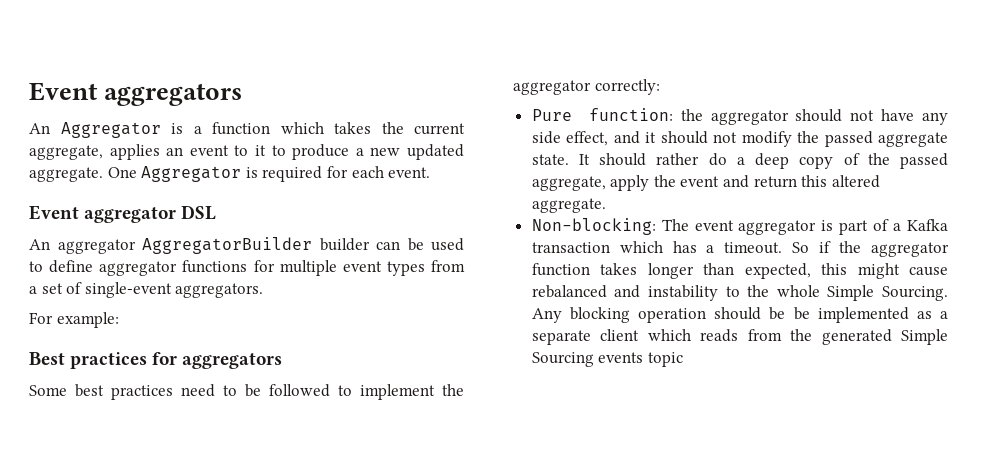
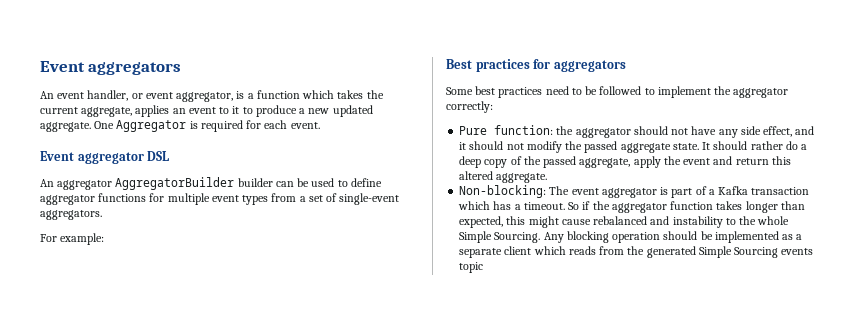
[60,122,161,138] Aggregator -> [57,90,234,102] event handler, or event aggregator,
[793,307,810,320] be -> (713, 235) none

